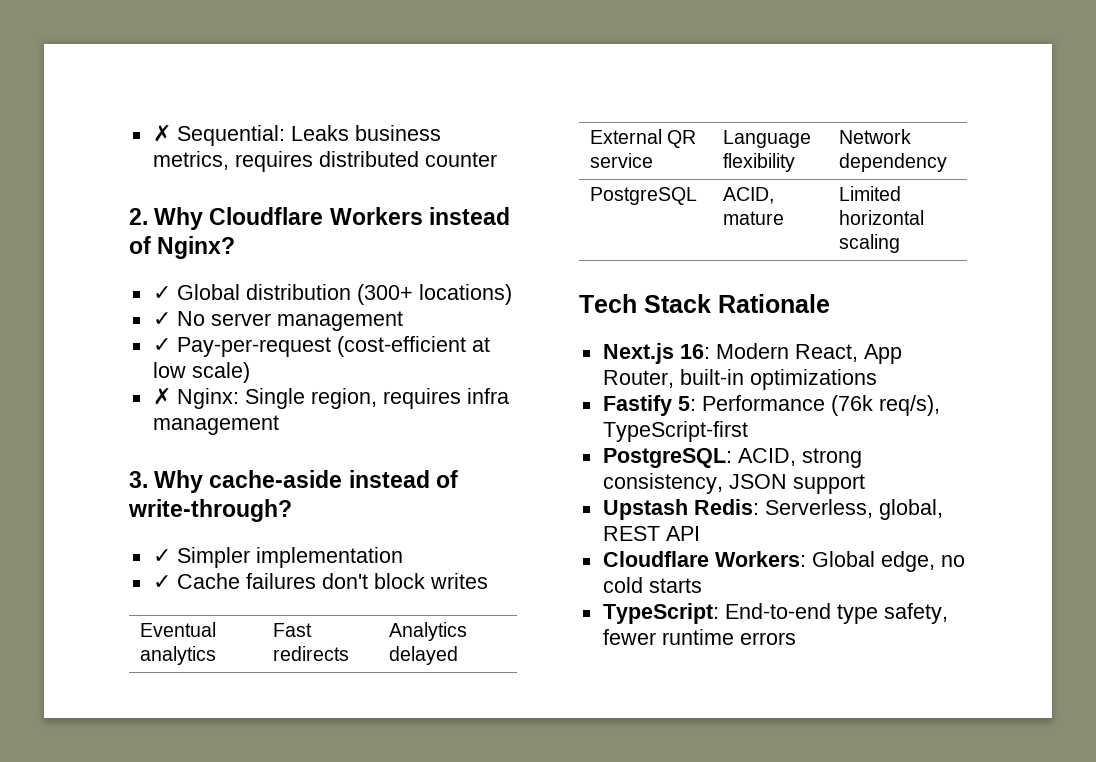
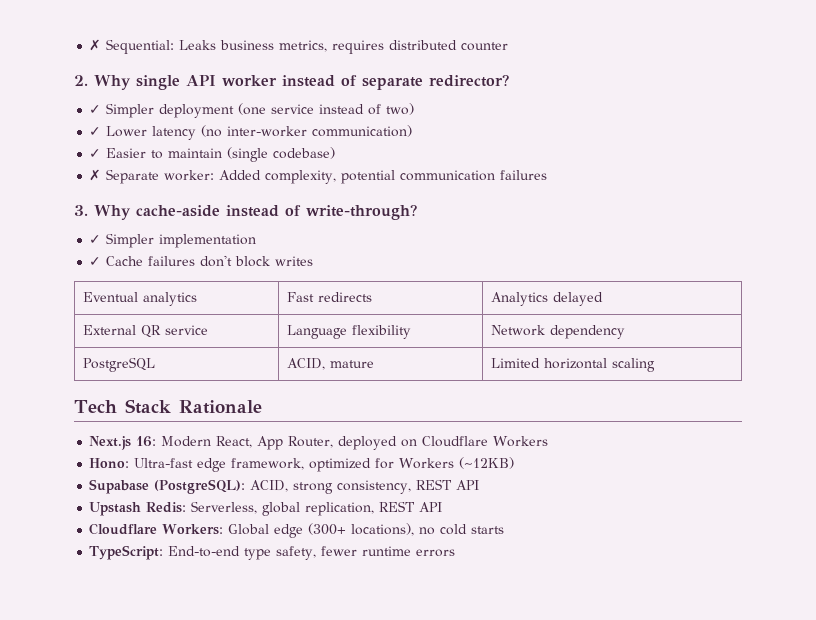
[209,207,510,225] [129,236,236,259] [152,284,512,305] [152,311,403,331] [152,336,490,357] [152,362,250,383] [152,387,509,409] [152,415,279,435] Cloudflare Workers instead of Nginx? // ✓ Global distribution (300+ locations) // ✓ No server management // ✓ Pay-per-request (cost-efficient at low scale) // ✗ Nginx: Single region, requires infra management -> [136,74,509,90] [89,103,415,118] [89,125,413,140] [89,147,336,162] [89,169,548,184] single API worker instead of separate redirector? // ✓ Simpler deployment (one service instead of two) // ✓ Lower latency (no inter-worker communication) // ✓ Easier to maintain (single codebase) // ✗ Separate worker: Added complexity, potential communication failures
[679,369,877,390] [602,395,940,416] [602,421,748,442] [602,448,732,468] built-in optimizations // Fastify 5: Performance (76k req/s), TypeScript-first // PostgreSQL: -> [338,436,549,450] [89,457,515,472] [89,479,246,494] deployed on Cloudflare Workers // Hono: Ultra-fast edge framework, optimized for Workers (~12KB) // Supabase (PostgreSQL):
[728,474,865,494] JSON support -> [416,479,480,490] REST API
[878,499,943,520] global, -> [262,502,375,516] global replication,
[880,551,935,572] edge, -> [274,523,415,538] edge (300+ locations),

